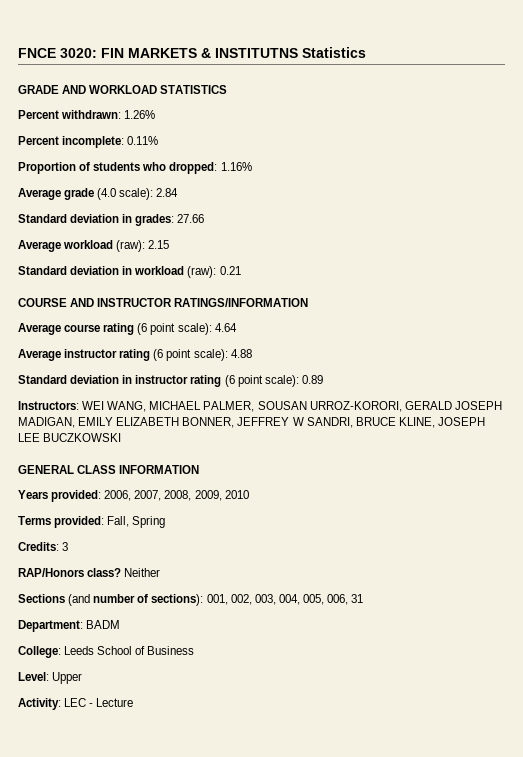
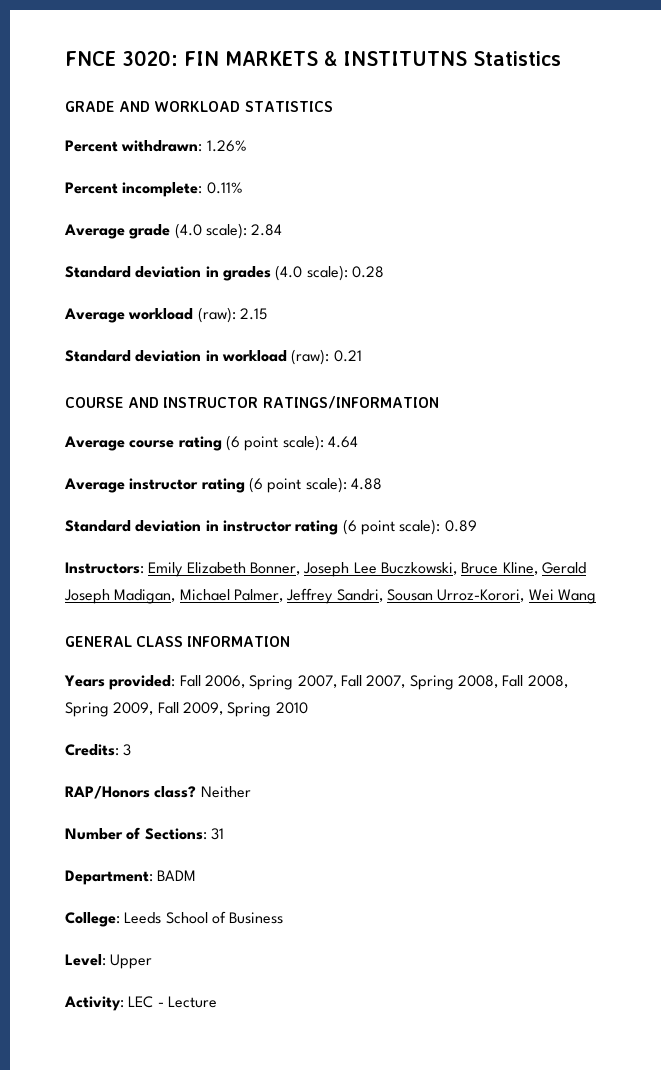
[18,162,252,174] // Proportion of students who dropped: 1.16% -> (243, 188) none
[135,214,205,226] grades: 27.66 -> [222,265,384,281] grades (4.0 scale): 0.28
[82,401,502,412] [18,417,485,428] [18,433,122,442] WEI WANG, MICHAEL PALMER, SOUSAN URROZ-KORORI, GERALD JOSEPH MADIGAN, EMILY ELIZABETH BONNER, JEFFREY W SANDRI, BRUCE KLINE, JOSEPH LEE BUCZKOWSKI -> [148,562,586,577] [64,588,596,604] Emily Elizabeth Bonner, Joseph Lee Buczkowski, Bruce Kline, Gerald Joseph Madigan, Michael Palmer, Jeffrey Sandri, Sousan Urroz-Korori, Wei Wang
[104,490,249,501] [18,516,166,528] 2006, 2007, 2008, 2009, 2010 // Terms provided: Fall, Spring -> [179,675,568,690] [65,702,308,717] Fall 2006, Spring 2007, Fall 2007, Spring 2008, Fall 2008, Spring 2009, Fall 2009, Spring 2010
[18,594,349,606] Sections (and number of sections): 001, 002, 003, 004, 005, 006, -> [65,827,207,840] Number of Sections:

